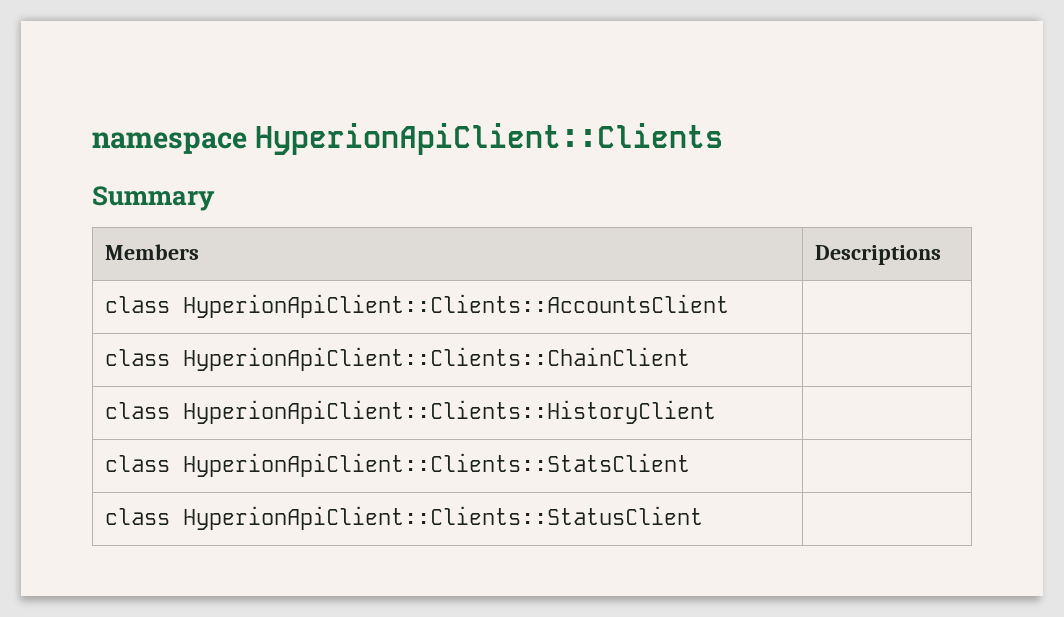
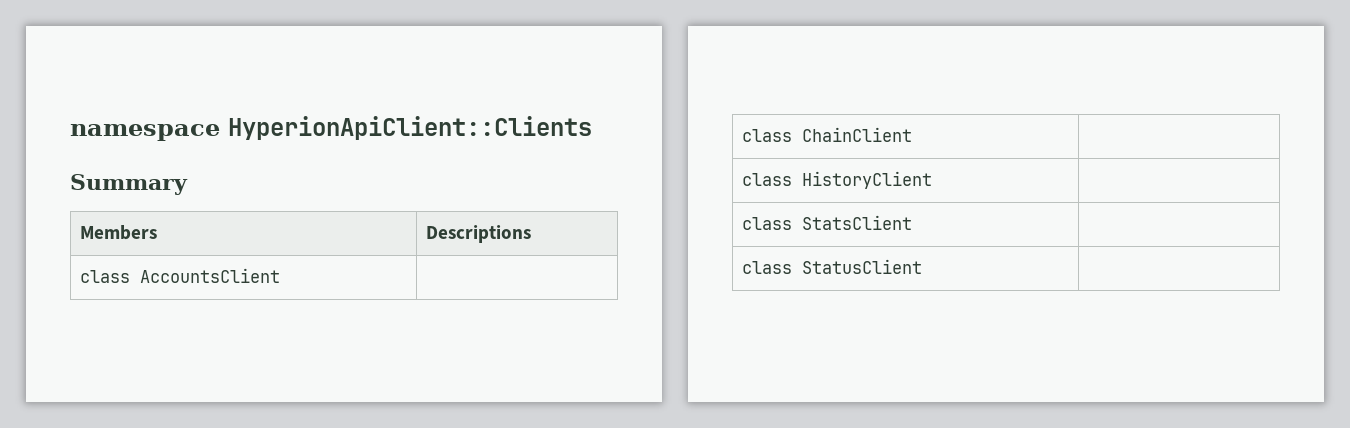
[183,294,730,318] [105,347,691,371] [105,400,717,424] [105,453,691,477] [105,506,704,530] HyperionApiClient::Clients::AccountsClient | // class HyperionApiClient::Clients::ChainClient | // class HyperionApiClient::Clients::HistoryClient | // class HyperionApiClient::Clients::StatsClient | // class HyperionApiClient::Clients::StatusClient -> [139,268,280,283] [741,127,912,142] [741,171,932,189] [741,215,912,230] [741,259,922,274] AccountsClient | // class ChainClient | // class HistoryClient | // class StatsClient | // class StatusClient

